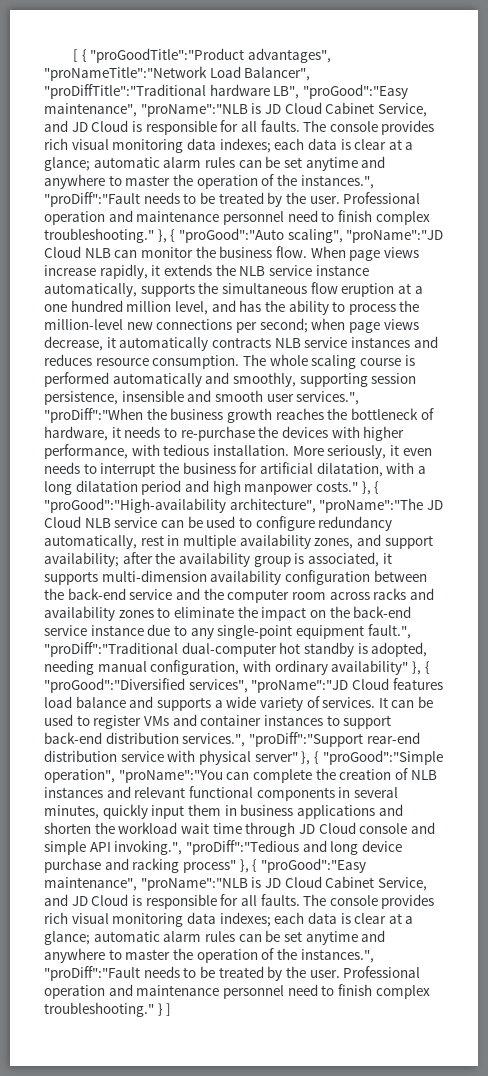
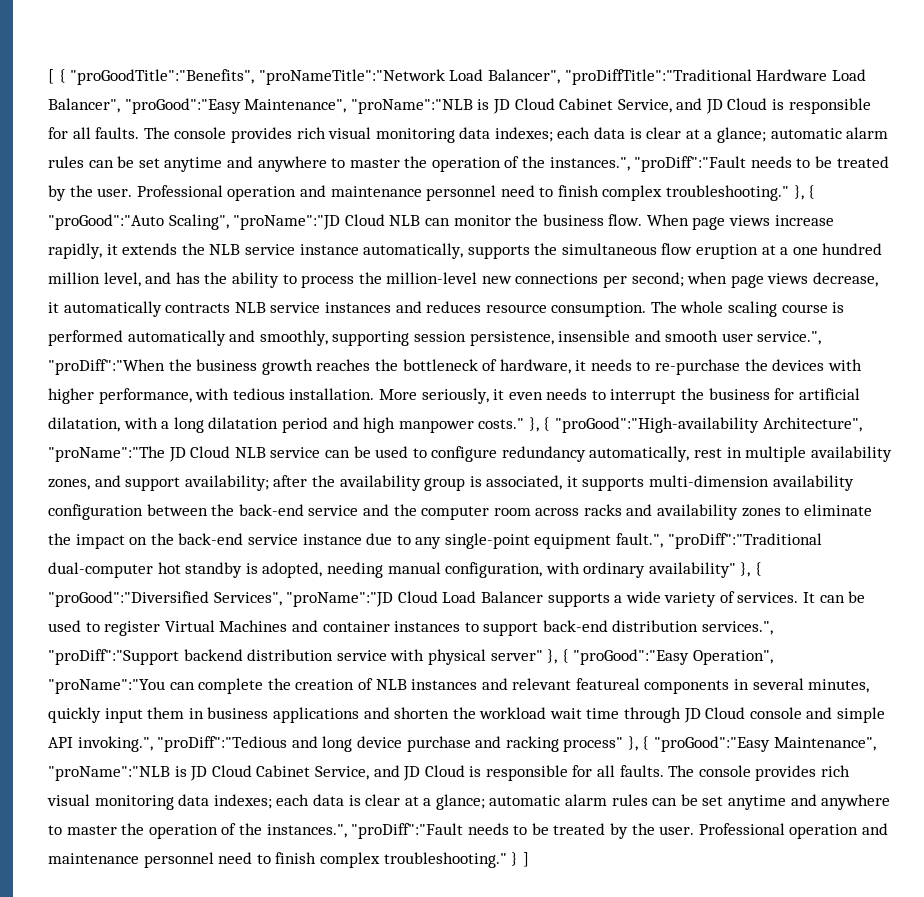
[90,48,331,63] "proGoodTitle":"Product advantages", -> [70,69,255,85] "proGoodTitle":"Benefits",
[209,84,408,99] [44,103,137,117] hardware LB", "proGood":"Easy maintenance", -> [756,69,866,81] [48,98,347,114] Hardware Load Balancer", "proGood":"Easy Maintenance",
[287,229,343,243] scaling", -> [168,214,229,230] Scaling",
[296,391,360,405] services.", -> [757,331,822,345] service.",
[229,498,316,513] architecture", -> [762,417,862,432] Architecture",
[188,678,443,693] [44,696,154,708] services", "proName":"JD Cloud features load balance and -> [213,591,543,607] Services", "proName":"JD Cloud Load Balancer
[143,716,169,726] VMs -> [164,620,288,632] Virtual Machines
[366,732,420,744] rear-end -> [183,649,243,661] backend
[322,750,443,765] [44,769,115,783] "proGood":"Simple operation", -> [573,649,773,665] "proGood":"Easy Operation",
[188,786,253,798] functional -> [575,678,640,690] featureal
[44,877,137,891] maintenance", -> [773,737,876,751] Maintenance",

